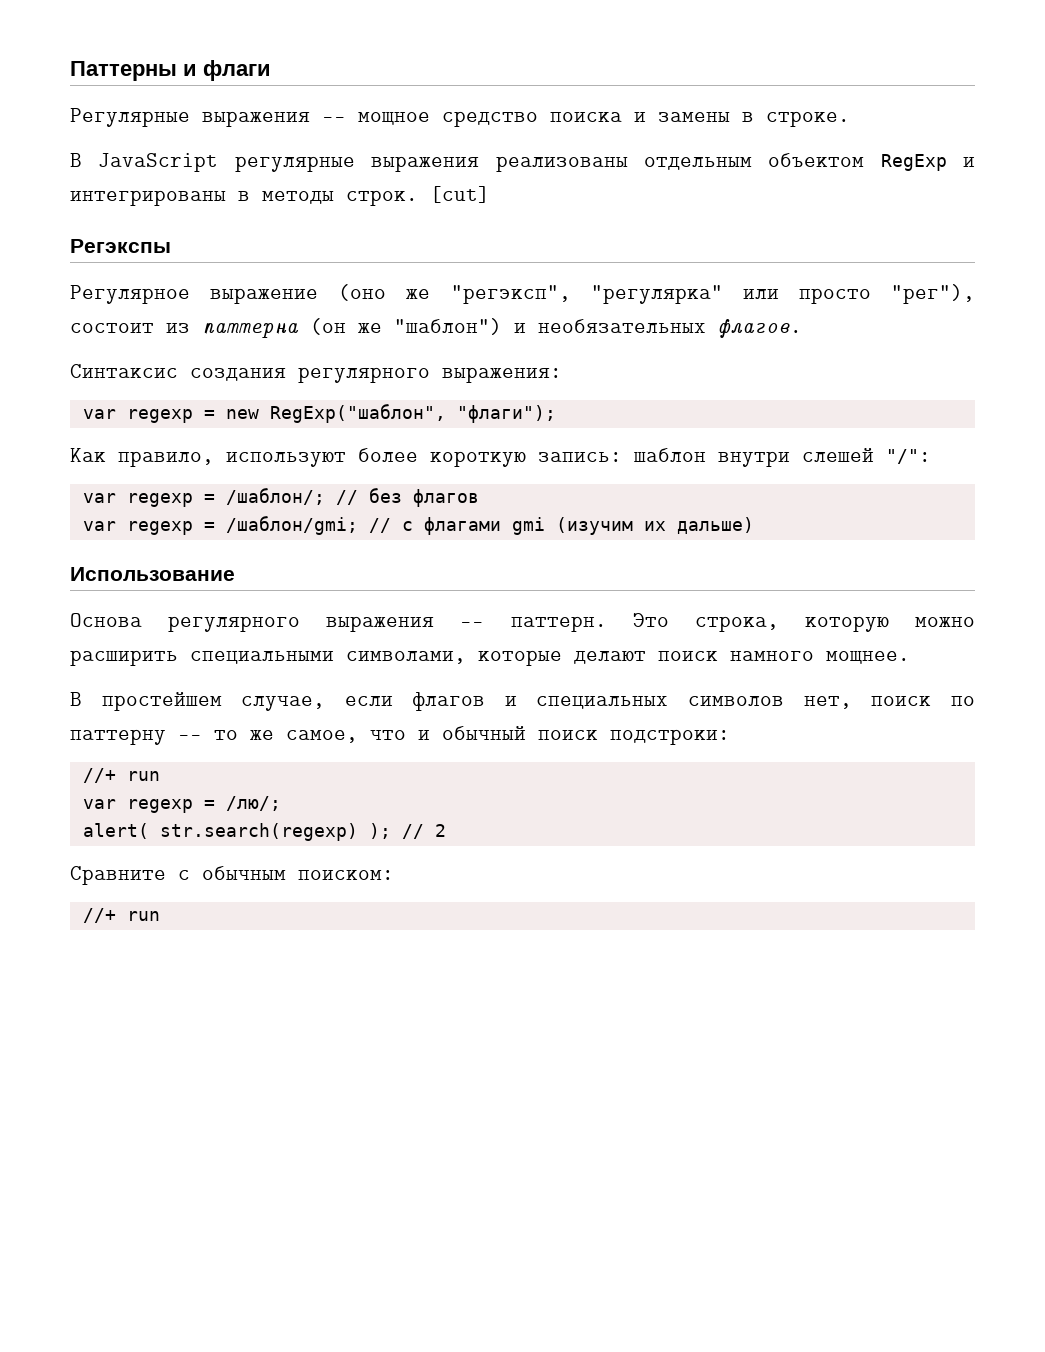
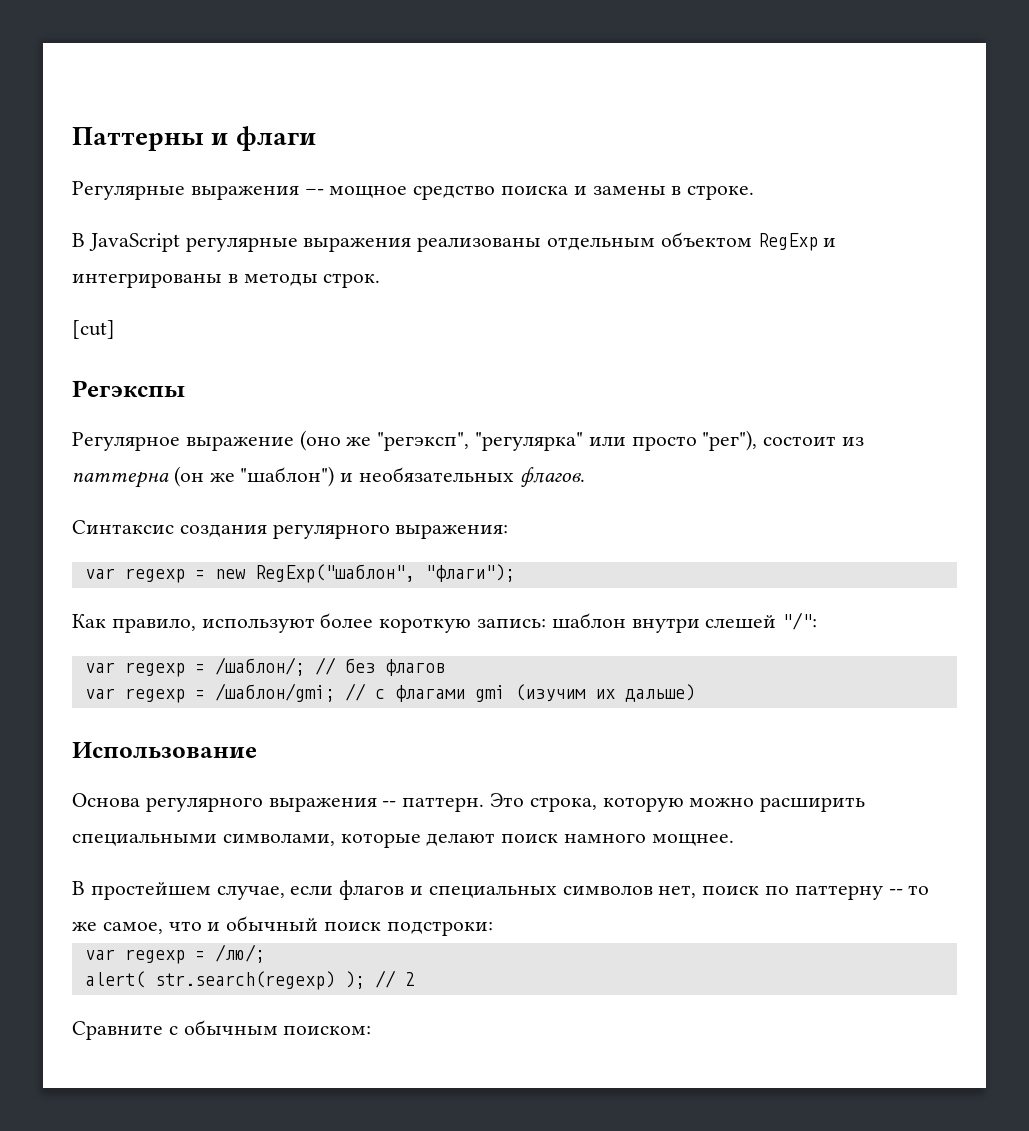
(418, 198) none -> (381, 280) //
[82,768,160,783] // //+ run -> (493, 928) none
[82,908,160,923] // //+ run -> (372, 1030) none

